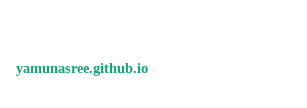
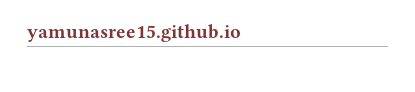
[16,63,148,76] yamunasree.github.io -> [27,24,241,42] yamunasree15.github.io

